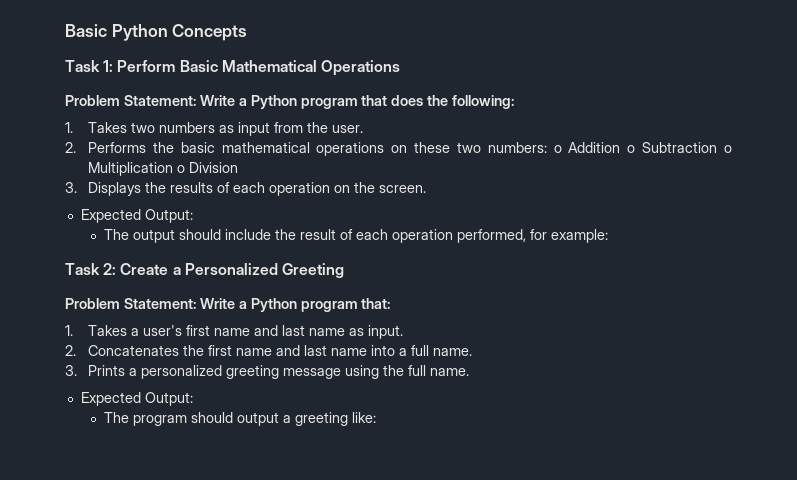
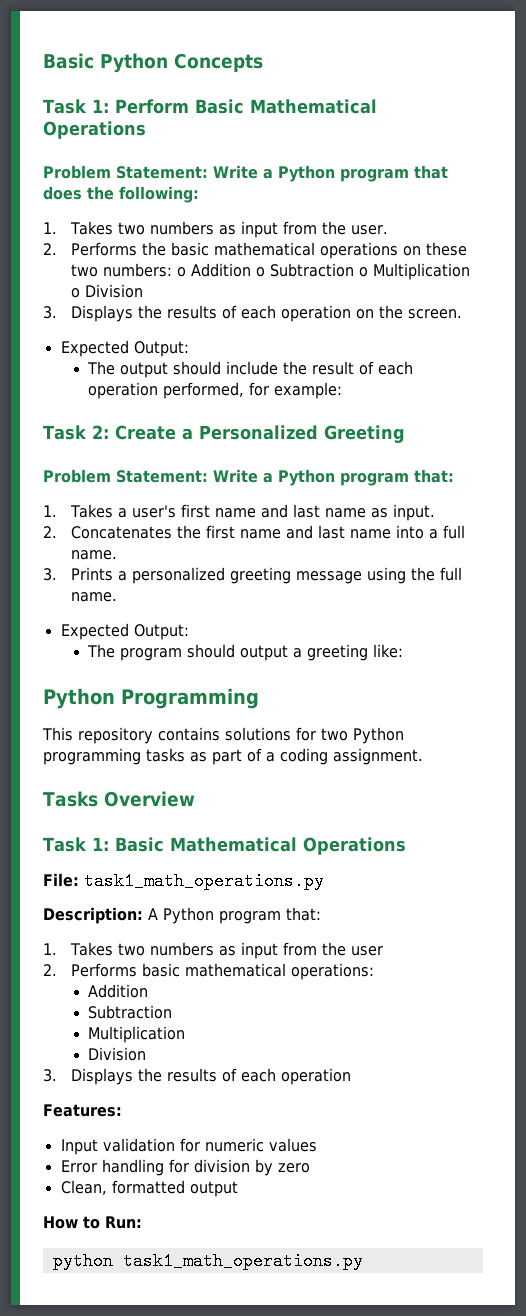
(377, 417) none -> [43,688,259,709] [42,727,404,744] [43,748,423,765] [43,791,195,807] [43,837,406,855] [43,872,324,890] [43,907,321,924] [43,942,384,959] [43,963,374,980] [88,984,149,998] [88,1005,173,1019] [88,1026,186,1043] [88,1047,147,1061] [43,1068,351,1085] [43,1104,122,1117] [60,1138,317,1155] [60,1159,310,1176] [60,1180,238,1197] [43,1216,142,1229] [52,1252,363,1270] // Python Programming // This repository contains solutions for two Python programming tasks as part of a coding assignment. // Tasks Overview // Task 1: Basic Mathematical Operations // File: task1_math_operations.py // Description: A Python program that: // 1. Takes two numbers as input from the user // 2. Performs basic mathematical operations: // Addition // Subtraction // Multiplication // Division // 3. Displays the results of each operation // Features: // Input validation for numeric values // Error handling for division by zero // Clean, formatted output // How to Run: // python task1_math_operations.py

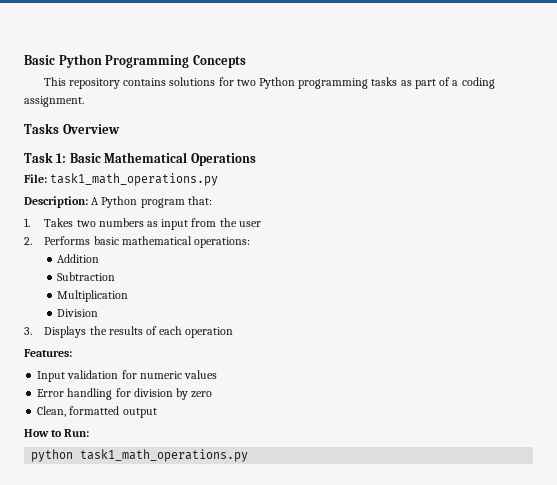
(168, 63) none -> [105,55,190,68] Programming
[43,99,377,114] [43,121,146,139] [43,165,448,182] [43,186,199,203] [43,221,389,238] [43,242,467,259] [70,263,470,280] [70,284,143,298] [43,305,462,322] [60,340,189,357] [87,361,414,378] [88,382,343,399] [43,425,405,443] [43,469,454,486] [43,504,436,521] [43,525,465,539] [70,550,117,560] [43,567,462,584] [70,592,117,602] [60,623,189,640] [87,644,404,661] [43,688,259,709] // Task 1: Perform Basic Mathematical Operations // Problem Statement: Write a Python program that does the following: // 1. Takes two numbers as input from the user. // 2. Performs the basic mathematical operations on these two numbers: o Addition o Subtraction o Multiplication o Division // 3. Displays the results of each operation on the screen. // Expected Output: // The output should include the result of each operation performed, for example: // Task 2: Create a Personalized Greeting // Problem Statement: Write a Python program that: // 1. Takes a user's first name and last name as input. // 2. Concatenates the first name and last name into a full name. // 3. Prints a personalized greeting message using the full name. // Expected Output: // The program should output a greeting like: // Python Programming -> (246, 61) none

